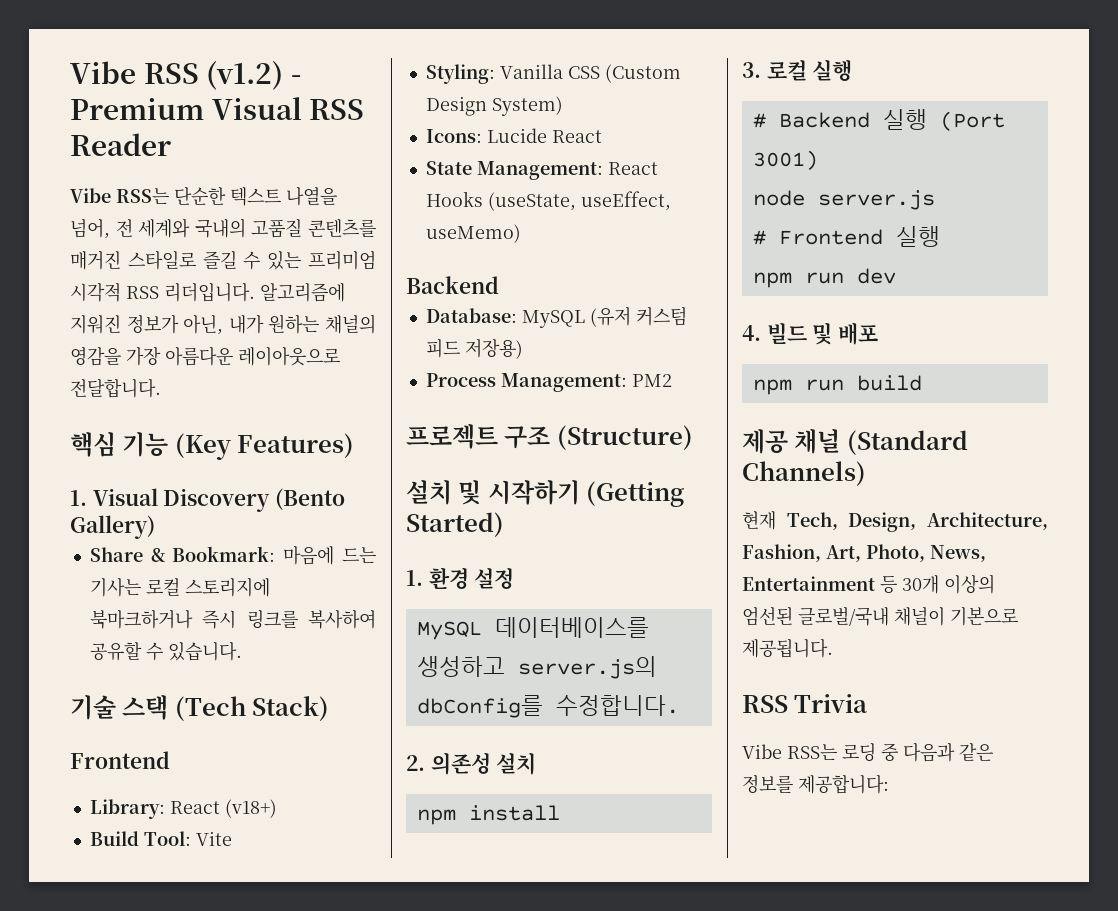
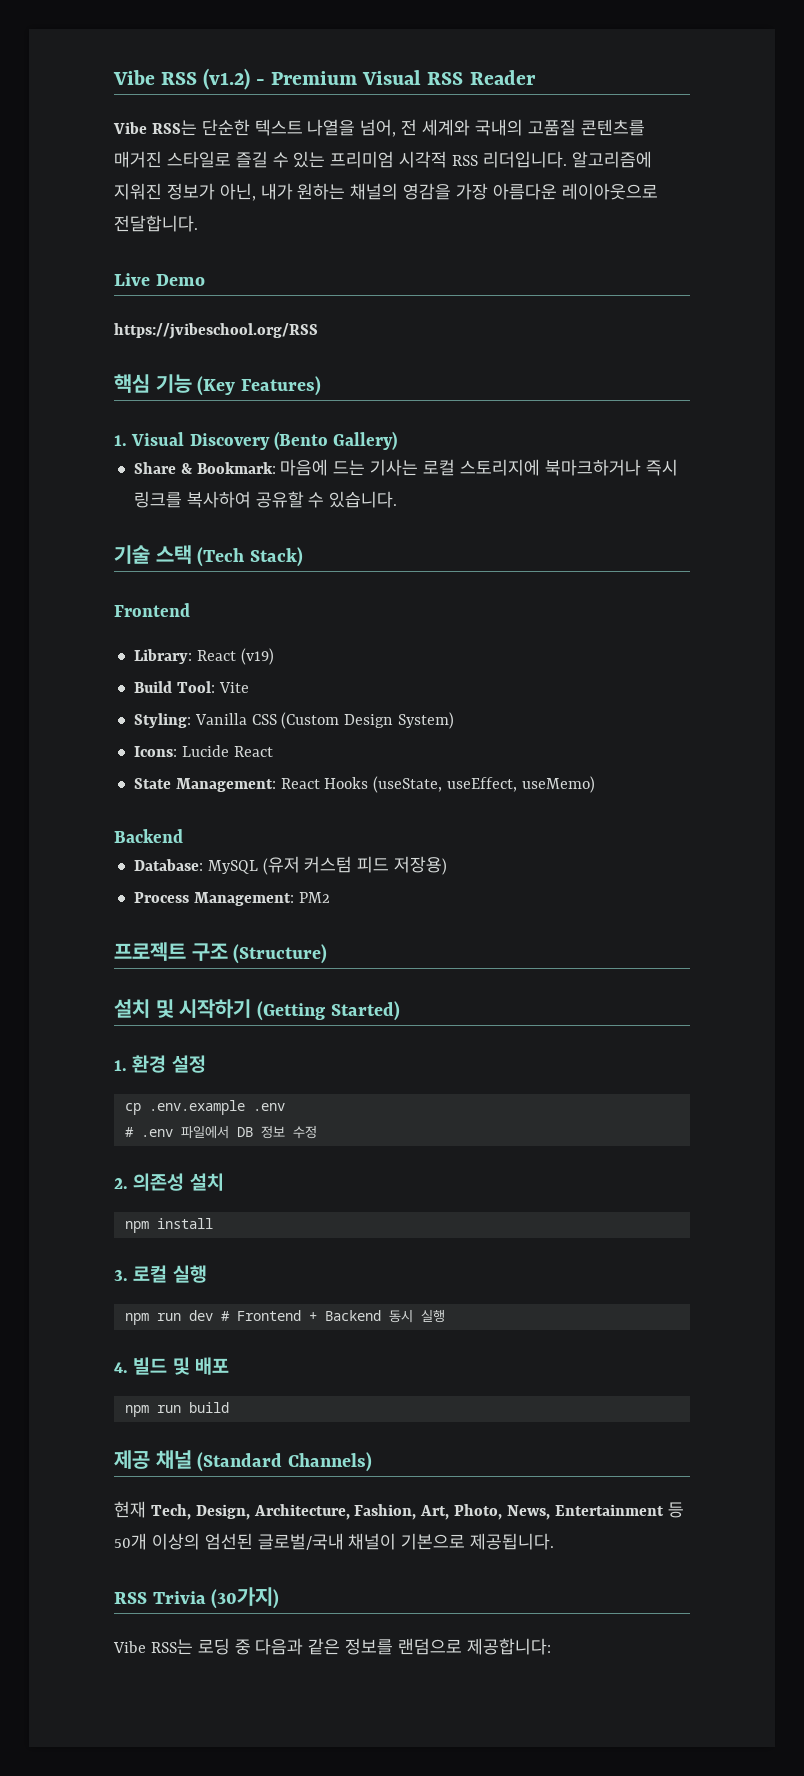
(161, 388) none -> [114,273,205,286] [114,323,318,339] // Live Demo // https://jvibeschool.org/RSS
[224,799,277,818] (v18+) -> [240,648,274,665] (v19)
[416,617,649,640] [416,656,657,679] [416,695,679,718] MySQL 데이터베이스를 생성하고 server.js의 dbConfig를 수정합니다. -> [124,1100,285,1115] [124,1125,317,1139] cp .env.example .env // # .env 파일에서 DB 정보 수정
[752,109,1005,131] [752,150,818,170] [752,190,935,210] [752,226,940,247] [752,268,896,288] # Backend 실행 (Port 3001) // node server.js // # Frontend 실행 // npm run dev -> [124,1309,445,1325] npm run dev # Frontend + Backend 동시 실행
[902,575,939,594] 30개 -> [114,1533,147,1550] 50개
(868, 703) none -> [211,1587,280,1609] (30가지)
(793, 784) none -> [398,1638,463,1655] 랜덤으로

